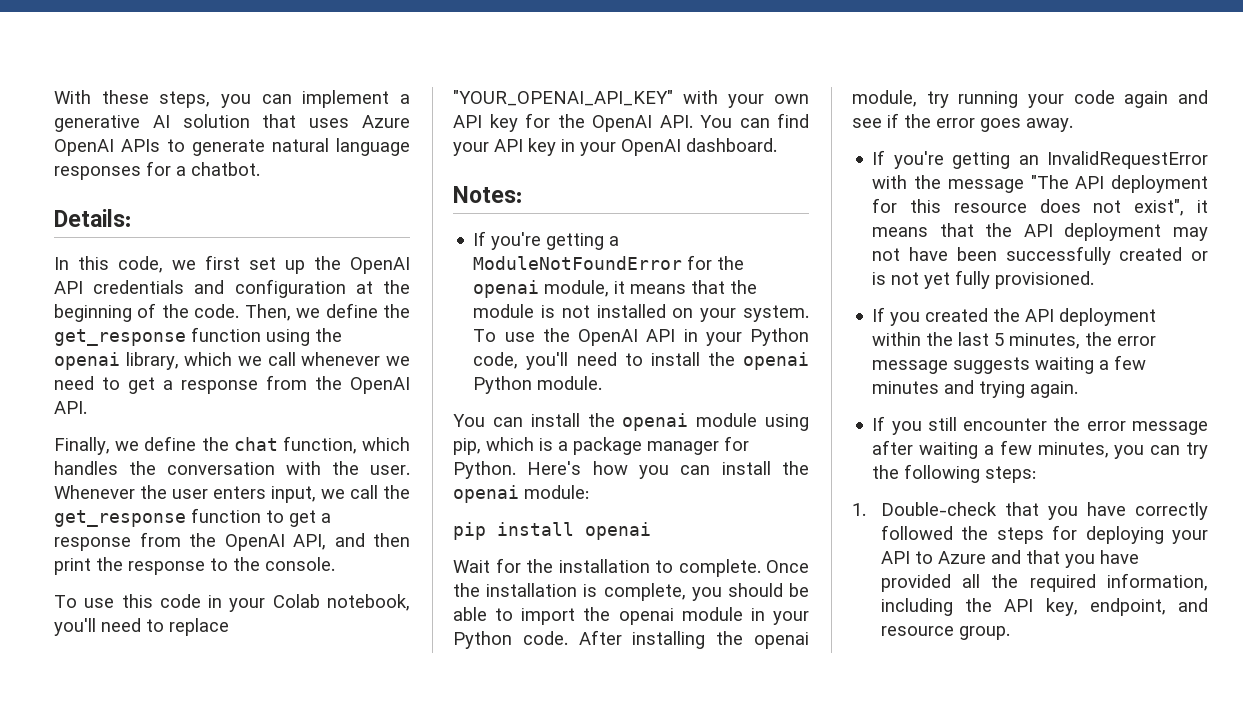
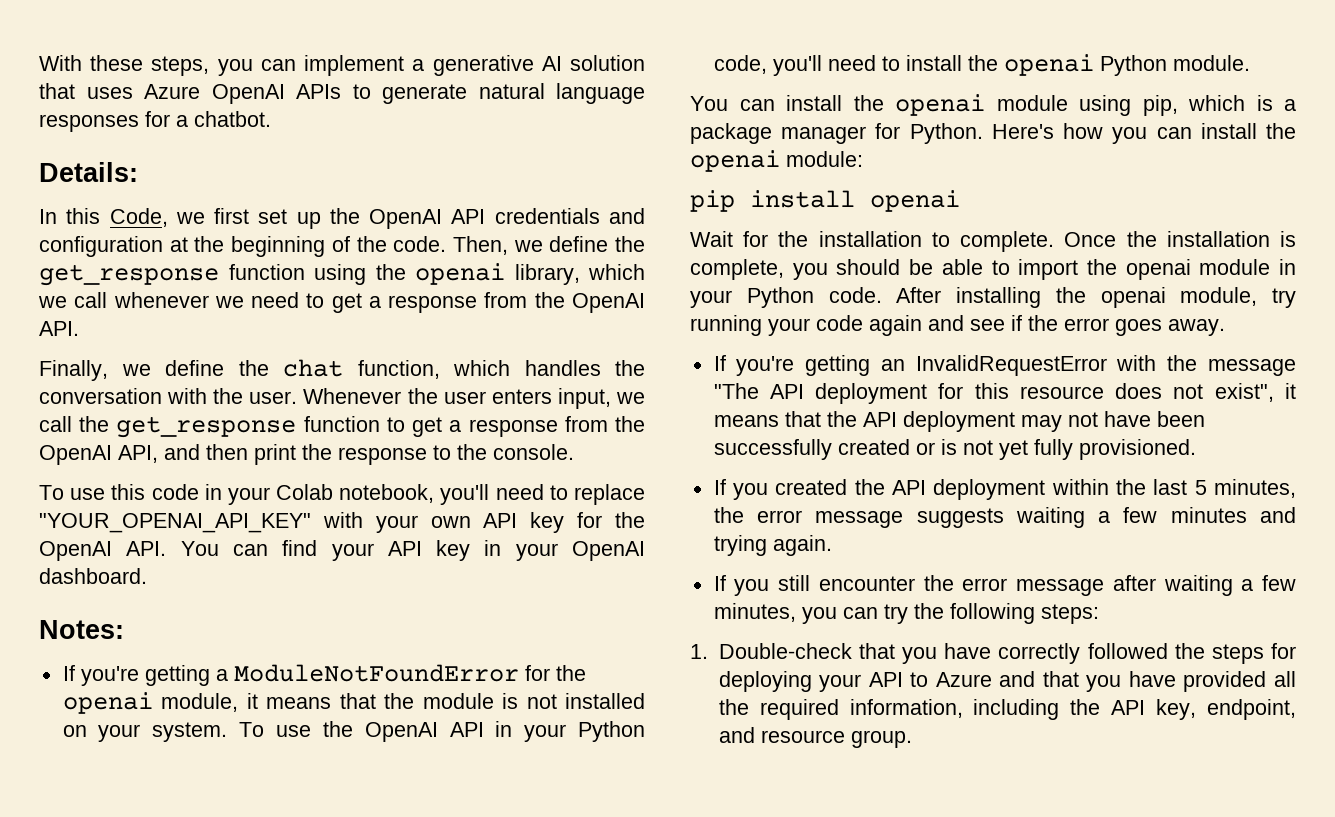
[118,256,163,273] code, -> [109,208,168,227] Code,

